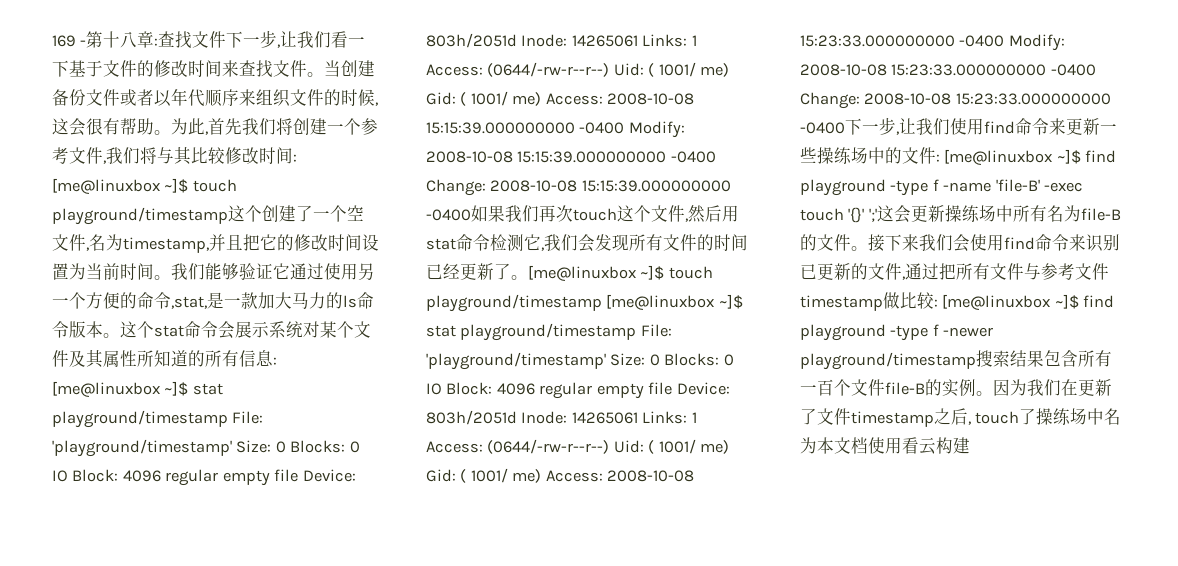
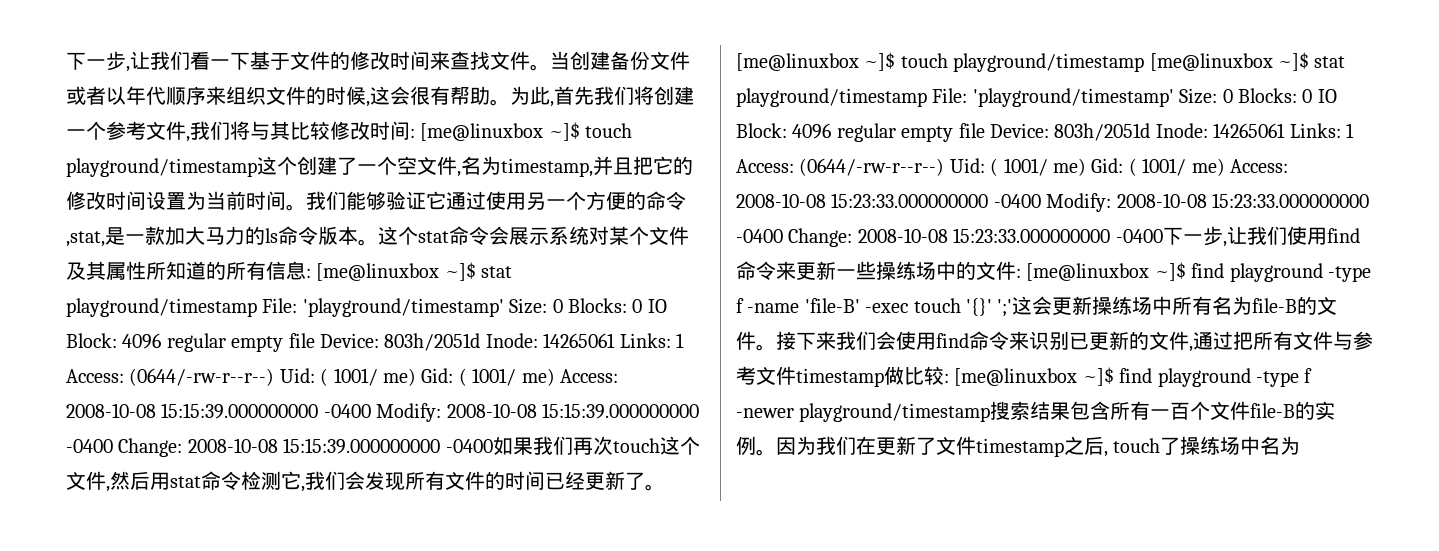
[52,31,227,49] 169 -第十八章:查找文件 -> (66, 61) none
[817,437,970,455] 本文档使用看云构建 -> (1301, 445) none

